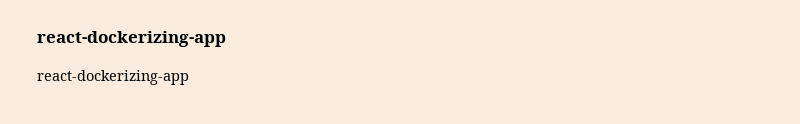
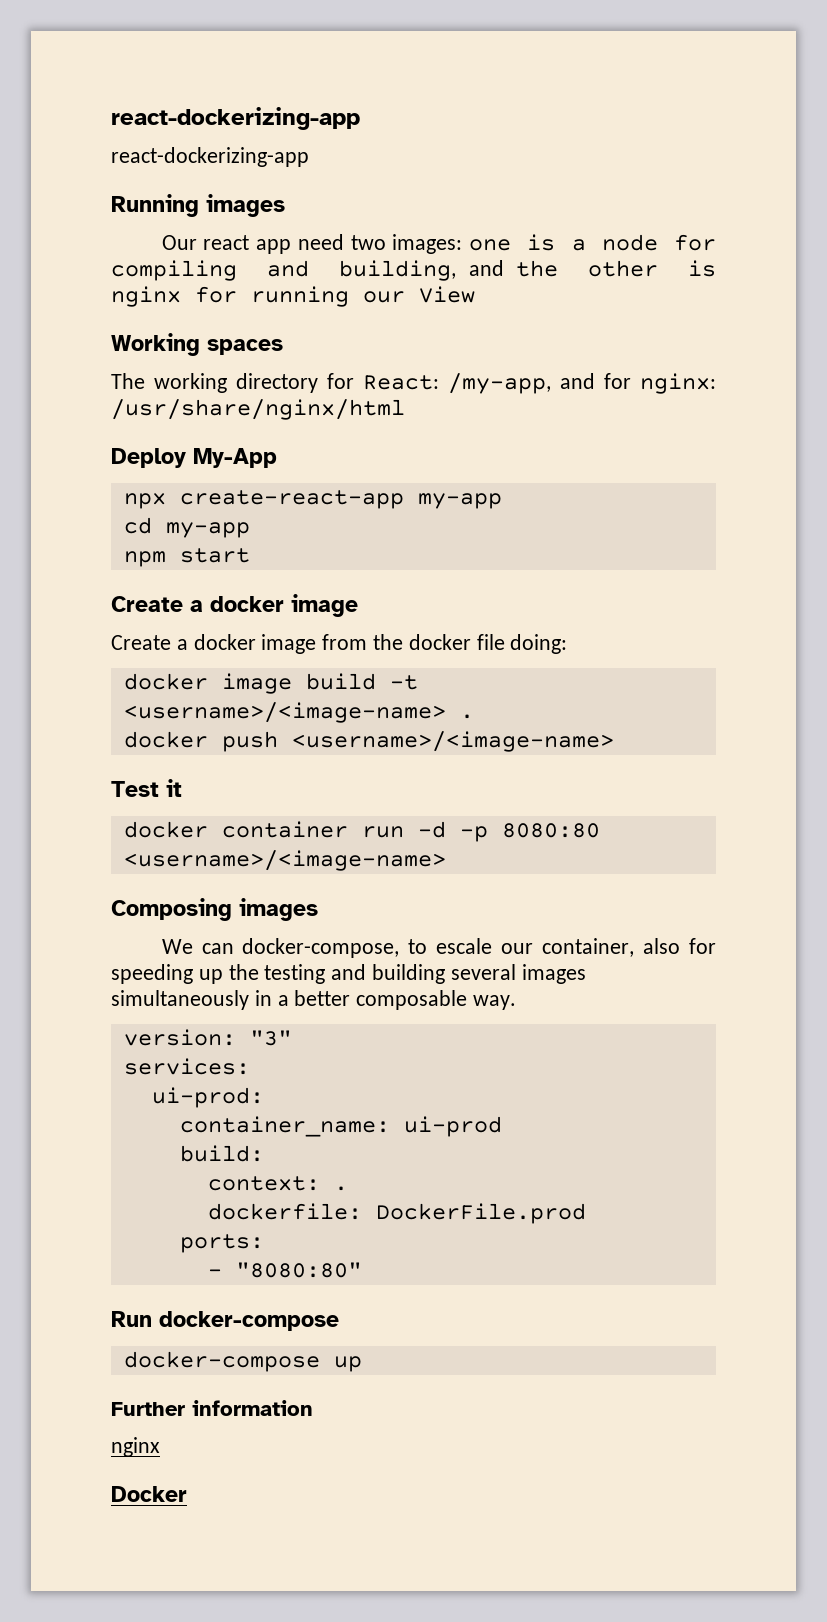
(189, 77) none -> [111,194,285,217] [161,234,716,254] [111,260,716,281] [111,286,475,307] [111,333,283,356] [111,373,716,394] [111,399,405,420] [111,448,277,468] [123,490,502,509] [123,517,250,538] [123,548,250,567] [111,594,358,617] [111,634,568,654] [123,673,418,694] [123,702,474,723] [123,731,614,752] [111,779,182,797] [123,821,600,842] [123,850,446,871] [111,898,318,921] [161,938,716,958] [111,964,586,984] [111,990,517,1010] [123,1029,292,1046] [123,1058,250,1075] [151,1087,264,1108] [179,1116,502,1137] [179,1145,264,1162] [207,1176,348,1191] [207,1203,586,1224] [179,1234,264,1253] [207,1262,362,1278] [111,1311,339,1331] [123,1351,362,1372] [111,1400,313,1416] [111,1437,160,1457] [111,1486,187,1502] // Running images // Our react app need two images: one is a node for compiling and building, and the other is nginx for running our View // Working spaces // The working directory for React: /my-app, and for nginx: /usr/share/nginx/html // Deploy My-App // npx create-react-app my-app // cd my-app // npm start // Create a docker image // Create a docker image from the docker file doing: // docker image build -t <username>/<image-name> . // docker push <username>/<image-name> // Test it // docker container run -d -p 8080:80 <username>/<image-name> // Composing images // We can docker-compose, to escale our container, also for speeding up the testing and building several images simultaneously in a better composable way. // version: "3" // services: // ui-prod: // container_name: ui-prod // build: // context: . // dockerfile: DockerFile.prod // ports: // - "8080:80" // Run docker-compose // docker-compose up // Further information // nginx // Docker

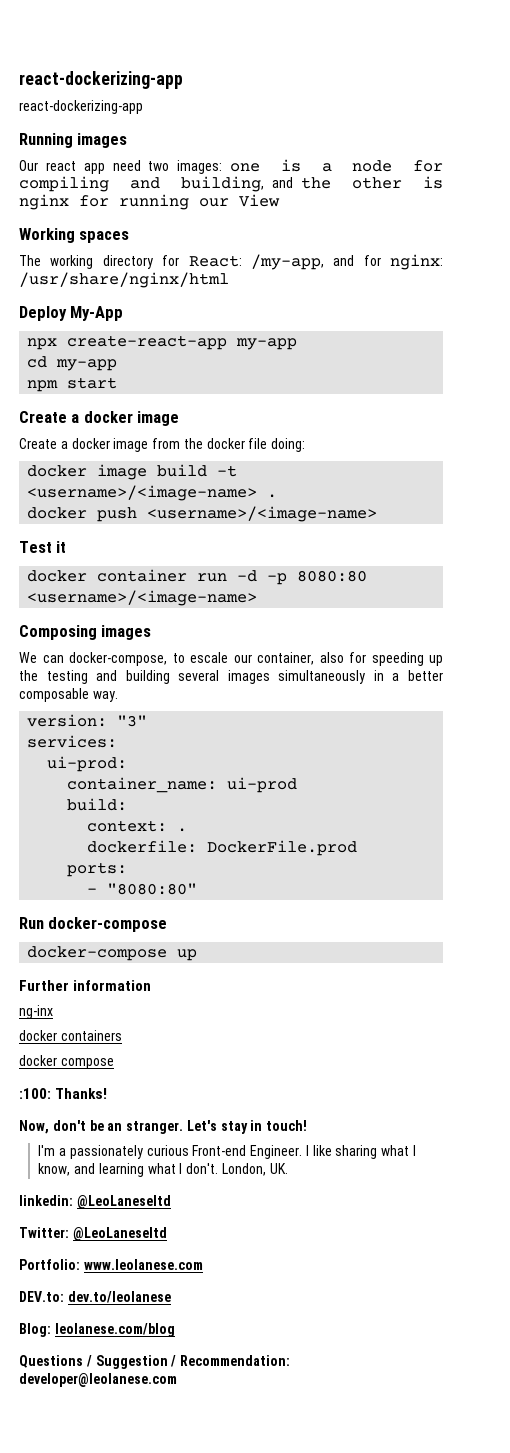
[111,1437,160,1457] [111,1486,187,1502] nginx // Docker -> [19,1005,53,1019] [19,1030,122,1041] [19,1055,114,1069] [19,1088,108,1099] [19,1120,308,1134] [38,1145,416,1159] [38,1163,288,1177] [19,1195,171,1209] [19,1227,167,1241] [19,1259,203,1270] [19,1291,171,1303] [19,1323,175,1337] [19,1355,291,1369] [19,1373,177,1387] ng-inx // docker containers // docker compose // :100: Thanks! // Now, don't be an stranger. Let's stay in touch! // I'm a passionately curious Front-end Engineer. I like sharing what I know, and learning what I don't. London, UK. // linkedin: @LeoLaneseltd // Twitter: @LeoLaneseltd // Portfolio: www.leolanese.com // DEV.to: dev.to/leolanese // Blog: leolanese.com/blog // Questions / Suggestion / Recommendation: developer@leolanese.com

